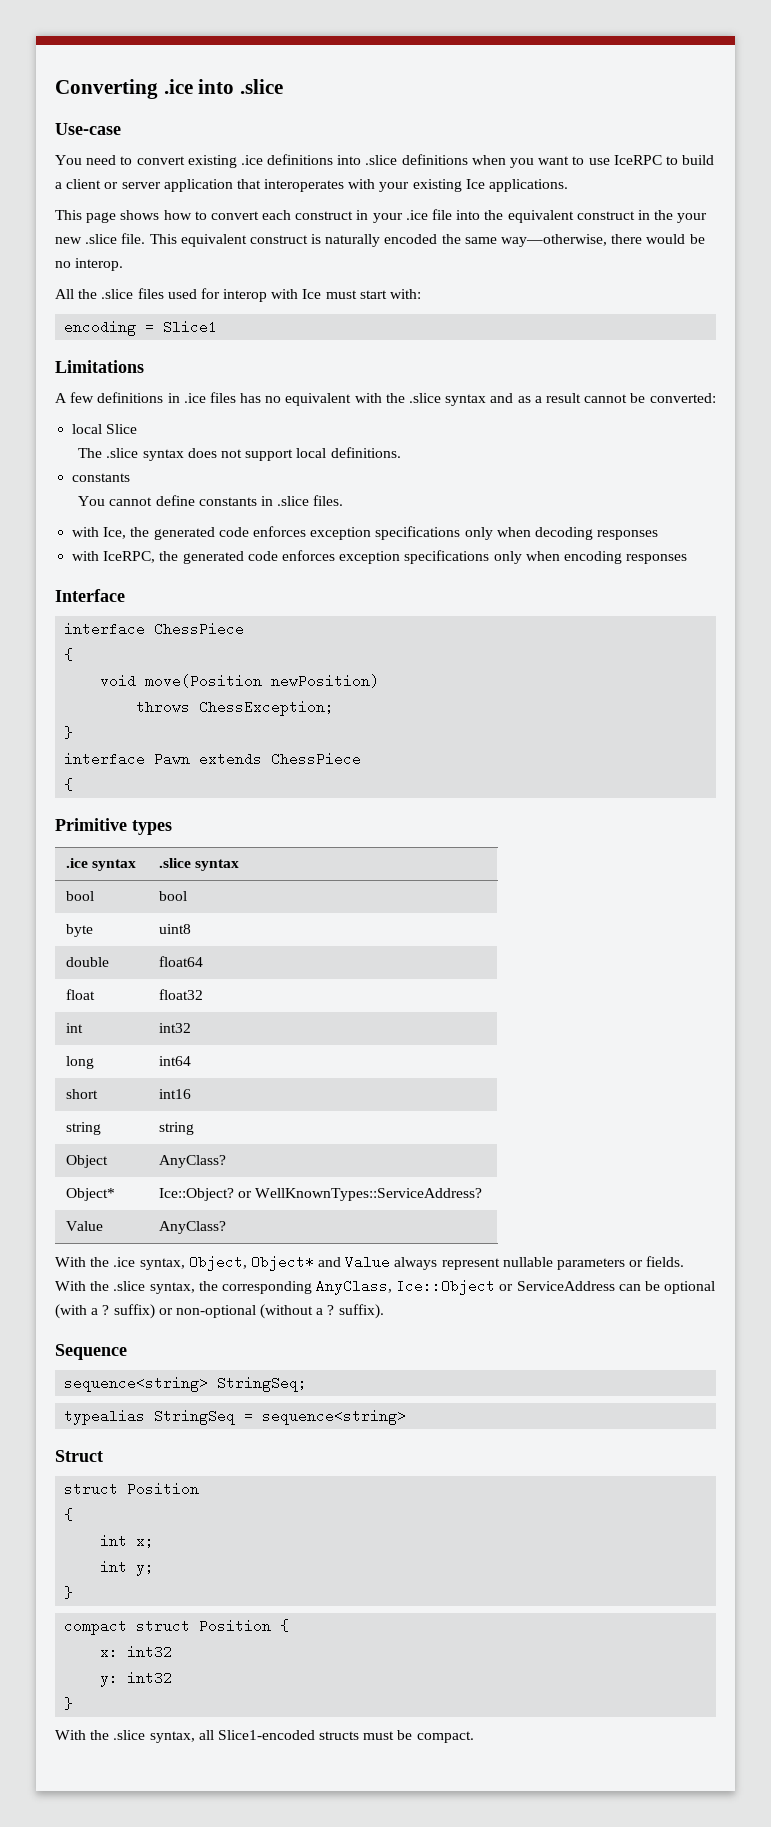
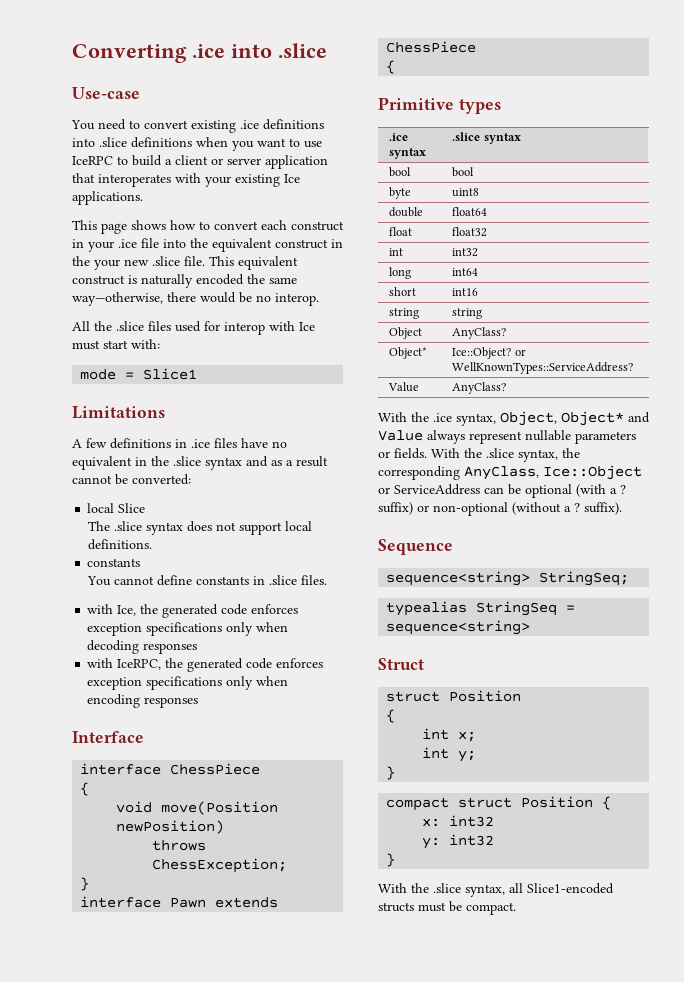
[64,320,137,336] encoding -> [80,369,117,380] mode
[240,393,262,403] has -> [241,438,268,448] have
[354,393,382,403] with -> [135,457,147,466] in

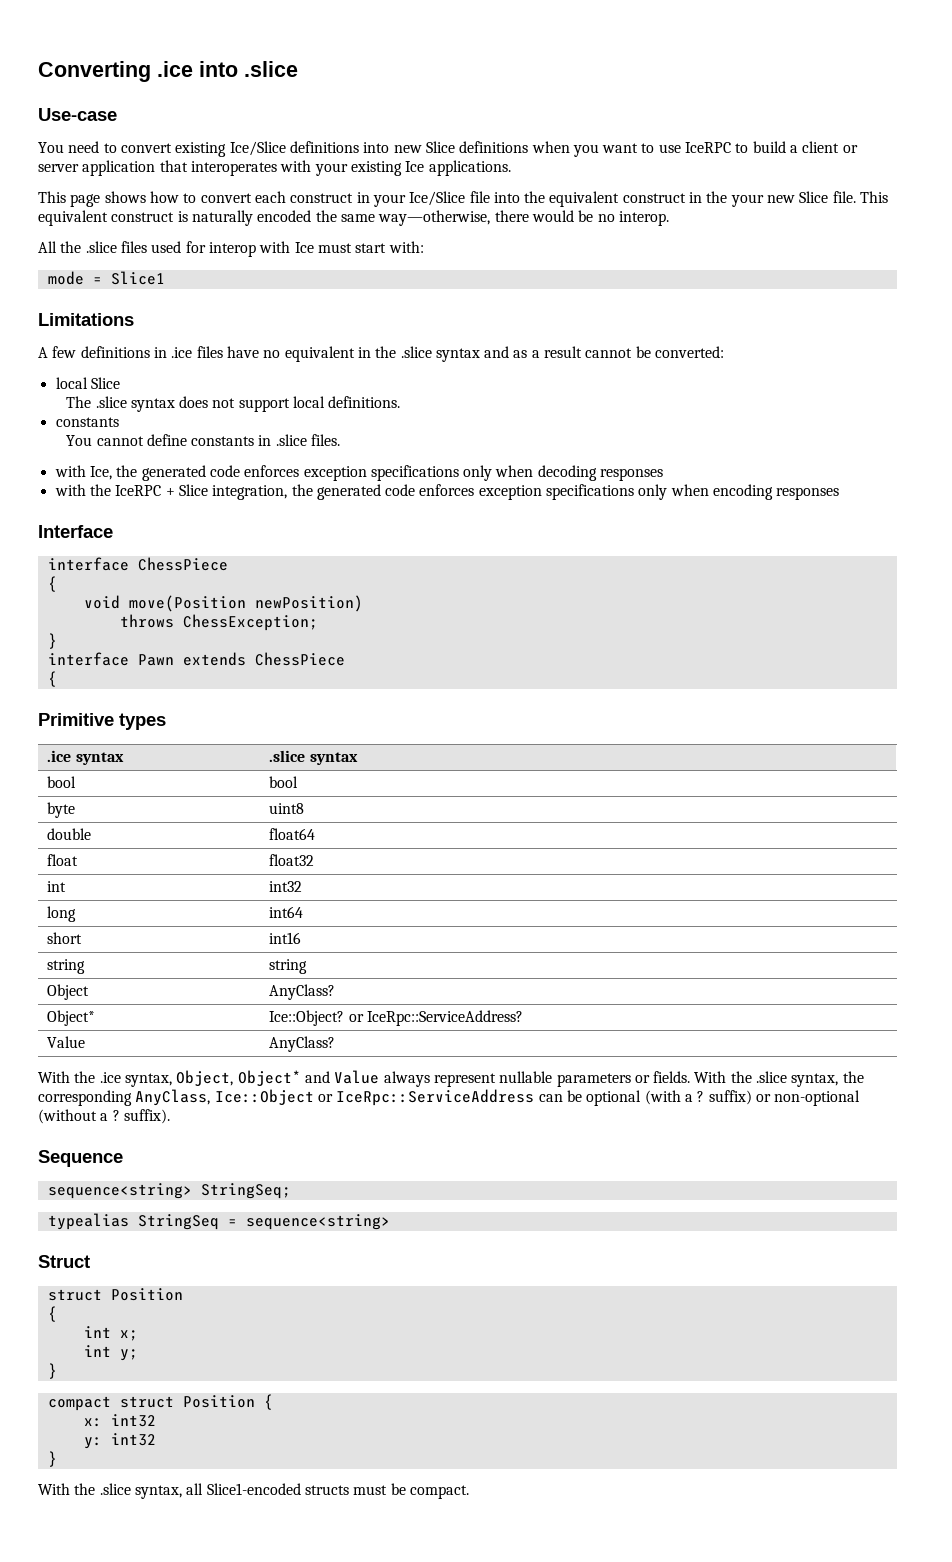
[240,120,259,129] .ice -> [229,141,286,156] Ice/Slice
[99,137,127,147] .slice -> [393,141,455,153] new Slice
[118,239,137,248] .ice -> [409,191,466,206] Ice/Slice
[152,256,180,266] .slice -> [799,191,829,203] Slice
[117,659,162,670] IceRPC, -> [89,484,288,500] the IceRPC + Slice integration,
[452,362,634,374] WellKnownTypes::ServiceAddress? -> [367,1010,524,1026] IceRpc::ServiceAddress?
[394,484,480,495] ServiceAddress -> [336,1089,535,1106] IceRpc::ServiceAddress

